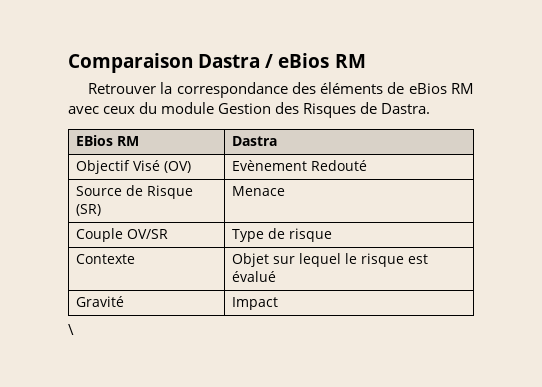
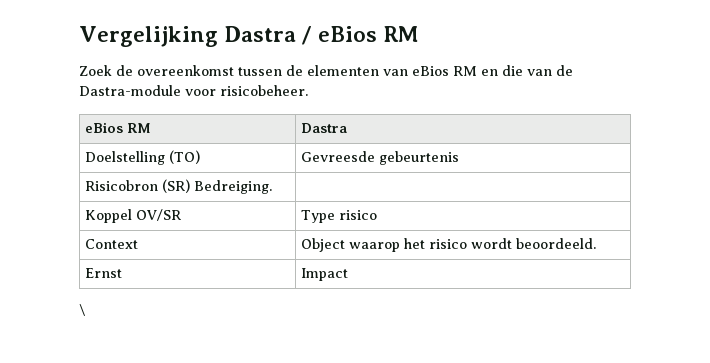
[68,53,193,73] Comparaison -> [79,26,218,47] Vergelijking
[88,82,475,98] [68,102,431,118] [76,135,140,146] [232,136,278,146] [76,160,192,174] [232,160,368,171] [76,185,194,199] Retrouver la correspondance des éléments de eBios RM avec ceux du module Gestion des Risques de Dastra. // EBios RM | Dastra // Objectif Visé (OV) | Evènement Redouté // Source de Risque -> [79,65,573,76] [79,85,308,96] [85,122,152,133] [301,123,348,133] [85,150,201,165] [301,151,460,165] [85,180,159,191] Zoek de overeenkomst tussen de elementen van eBios RM en die van de Dastra-module voor risicobeheer. // eBios RM | Dastra // Doelstelling (TO) | Gevreesde gebeurtenis // Risicobron
[232,186,286,196] [76,228,124,242] | Menace // Couple -> [194,180,273,194] [85,209,133,223] Bedreiging. | // Koppel
[268,228,333,242] [76,254,136,264] [232,253,429,267] [232,271,277,282] [76,296,125,307] de risque // Contexte | Objet sur lequel le risque est évalué // Gravité -> [339,210,378,220] [85,239,139,249] [301,238,597,252] [85,268,123,278] risico // Context | Object waarop het risico wordt beoordeeld. // Ernst

